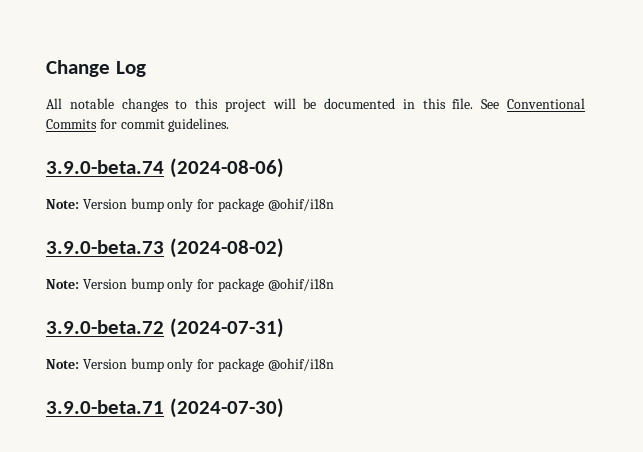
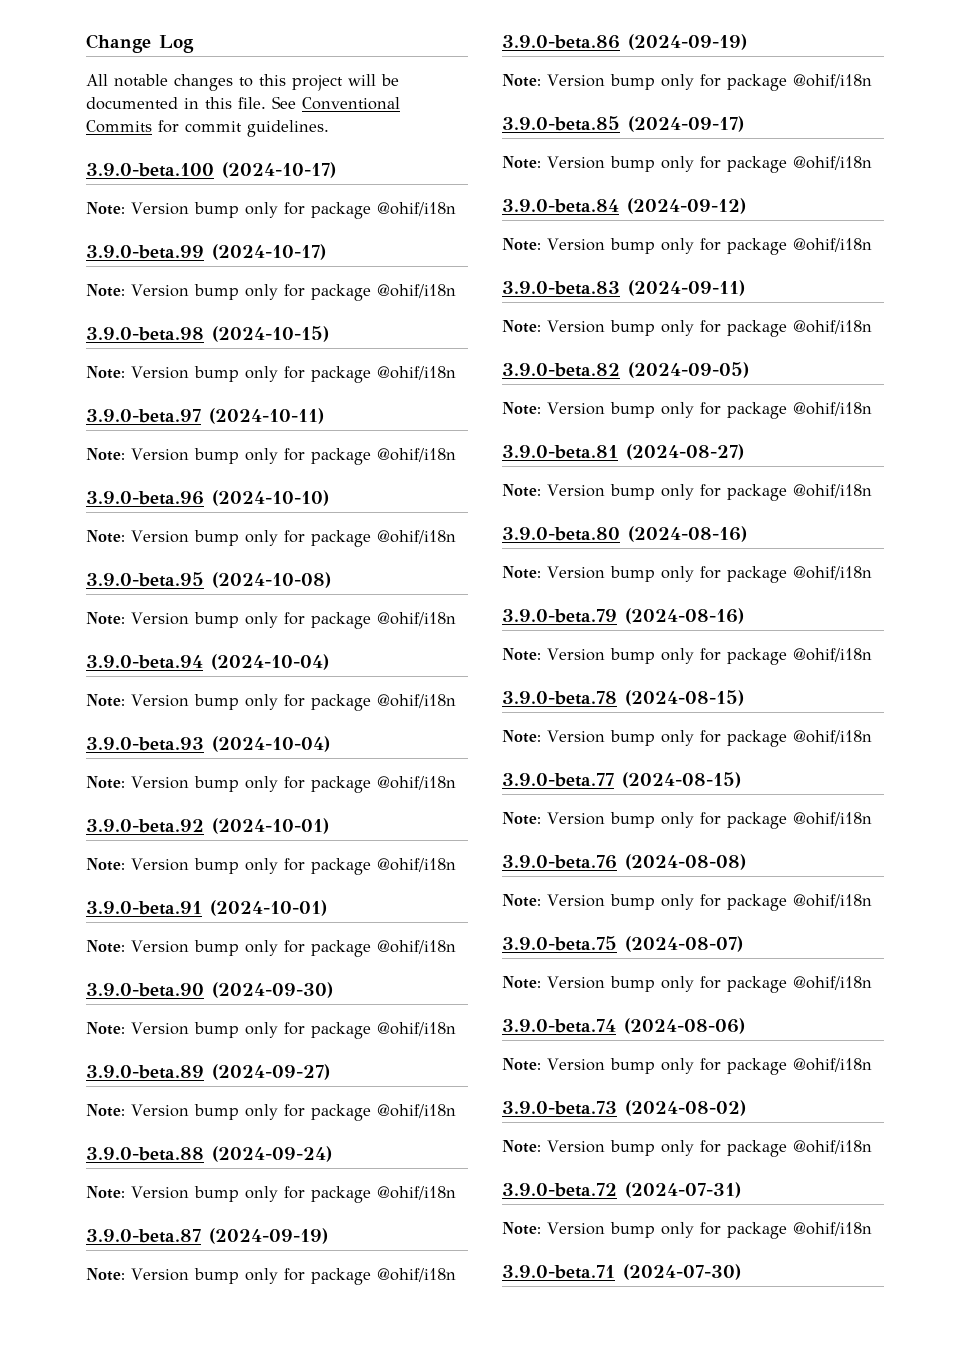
(230, 125) none -> [86,162,336,178] [86,202,456,219] [86,244,326,260] [86,284,456,301] [86,326,329,342] [86,366,456,383] [86,408,324,424] [86,448,456,465] [86,490,329,506] [86,530,456,547] [86,572,331,588] [86,612,456,629] [86,654,329,670] [86,694,456,711] [86,736,330,752] [86,776,456,793] [86,818,329,834] [86,858,456,875] [86,900,327,916] [86,940,456,957] [86,982,333,998] [86,1022,456,1039] [86,1064,330,1080] [86,1104,456,1121] [86,1146,332,1162] [86,1186,456,1203] [86,1228,328,1244] [86,1268,456,1285] [502,34,747,50] [502,74,872,91] [502,116,744,132] [502,156,872,173] [502,198,746,214] [502,238,872,255] [502,280,745,296] [502,320,872,337] [502,362,749,378] [502,402,872,419] [502,444,744,460] [502,484,872,501] [502,526,747,542] [502,566,872,583] [502,608,744,624] [502,648,872,665] [502,690,744,706] [502,730,872,747] [502,772,741,788] [502,812,872,829] [502,854,746,870] [502,894,872,911] [502,936,743,952] [502,976,872,993] // 3.9.0-beta.100 (2024-10-17) // Note: Version bump only for package @ohif/i18n // 3.9.0-beta.99 (2024-10-17) // Note: Version bump only for package @ohif/i18n // 3.9.0-beta.98 (2024-10-15) // Note: Version bump only for package @ohif/i18n // 3.9.0-beta.97 (2024-10-11) // Note: Version bump only for package @ohif/i18n // 3.9.0-beta.96 (2024-10-10) // Note: Version bump only for package @ohif/i18n // 3.9.0-beta.95 (2024-10-08) // Note: Version bump only for package @ohif/i18n // 3.9.0-beta.94 (2024-10-04) // Note: Version bump only for package @ohif/i18n // 3.9.0-beta.93 (2024-10-04) // Note: Version bump only for package @ohif/i18n // 3.9.0-beta.92 (2024-10-01) // Note: Version bump only for package @ohif/i18n // 3.9.0-beta.91 (2024-10-01) // Note: Version bump only for package @ohif/i18n // 3.9.0-beta.90 (2024-09-30) // Note: Version bump only for package @ohif/i18n // 3.9.0-beta.89 (2024-09-27) // Note: Version bump only for package @ohif/i18n // 3.9.0-beta.88 (2024-09-24) // Note: Version bump only for package @ohif/i18n // 3.9.0-beta.87 (2024-09-19) // Note: Version bump only for package @ohif/i18n // 3.9.0-beta.86 (2024-09-19) // Note: Version bump only for package @ohif/i18n // 3.9.0-beta.85 (2024-09-17) // Note: Version bump only for package @ohif/i18n // 3.9.0-beta.84 (2024-09-12) // Note: Version bump only for package @ohif/i18n // 3.9.0-beta.83 (2024-09-11) // Note: Version bump only for package @ohif/i18n // 3.9.0-beta.82 (2024-09-05) // Note: Version bump only for package @ohif/i18n // 3.9.0-beta.81 (2024-08-27) // Note: Version bump only for package @ohif/i18n // 3.9.0-beta.80 (2024-08-16) // Note: Version bump only for package @ohif/i18n // 3.9.0-beta.79 (2024-08-16) // Note: Version bump only for package @ohif/i18n // 3.9.0-beta.78 (2024-08-15) // Note: Version bump only for package @ohif/i18n // 3.9.0-beta.77 (2024-08-15) // Note: Version bump only for package @ohif/i18n // 3.9.0-beta.76 (2024-08-08) // Note: Version bump only for package @ohif/i18n // 3.9.0-beta.75 (2024-08-07) // Note: Version bump only for package @ohif/i18n

